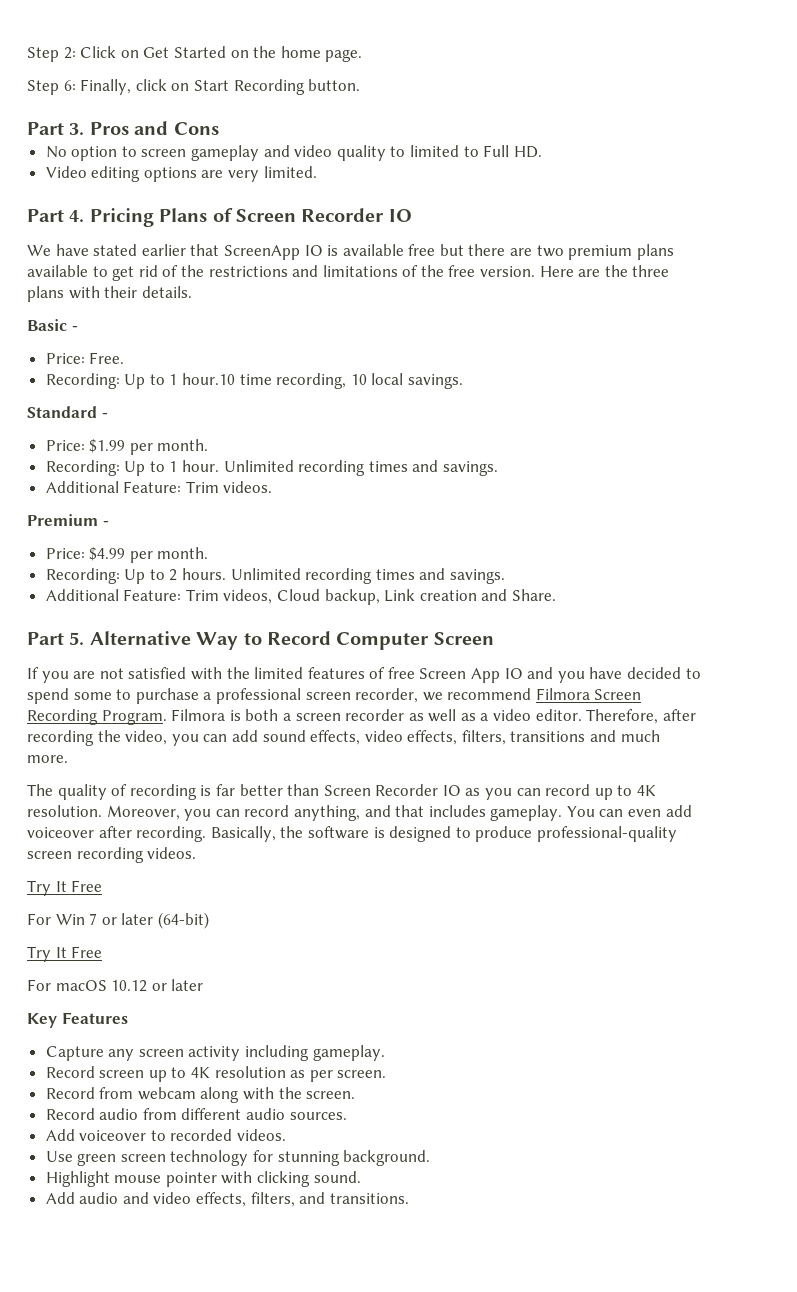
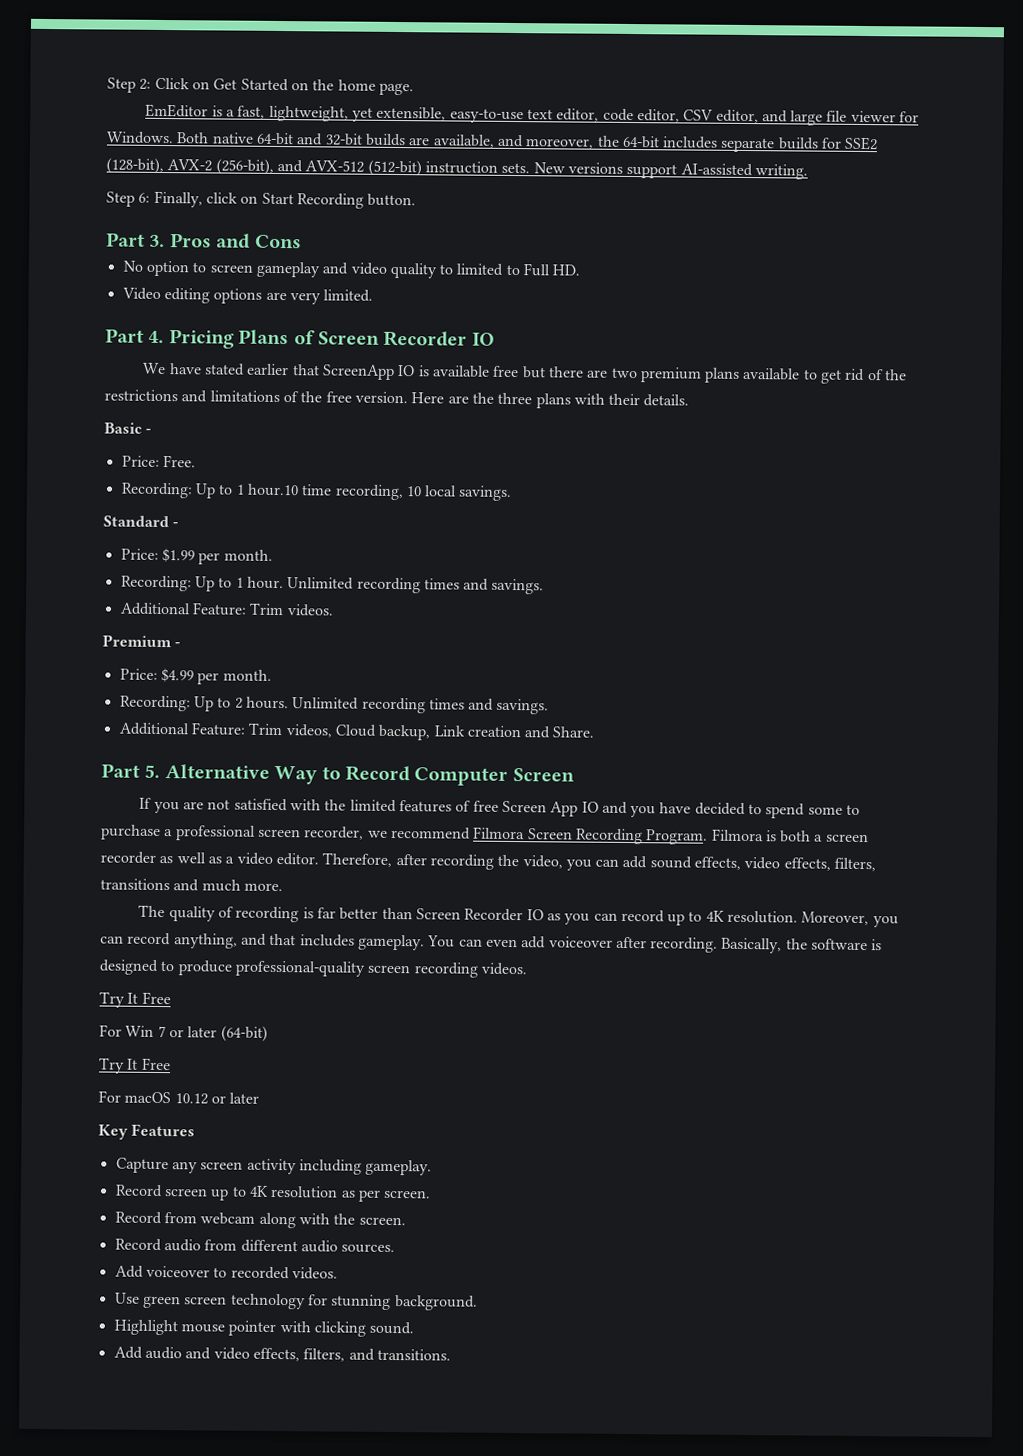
(363, 55) none -> [145,103,920,126] [106,131,879,153] [106,157,808,180] // EmEditor is a fast, lightweight, yet extensible, easy-to-use text editor, code editor, CSV editor, and large file viewer for Windows. Both native 64-bit and 32-bit builds are available, and moreover, the 64-bit includes separate builds for SSE2 (128-bit), AVX-2 (256-bit), and AVX-512 (512-bit) instruction sets. New versions support AI-assisted writing.

